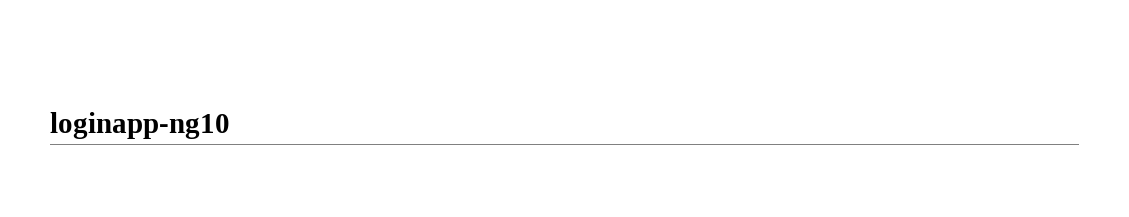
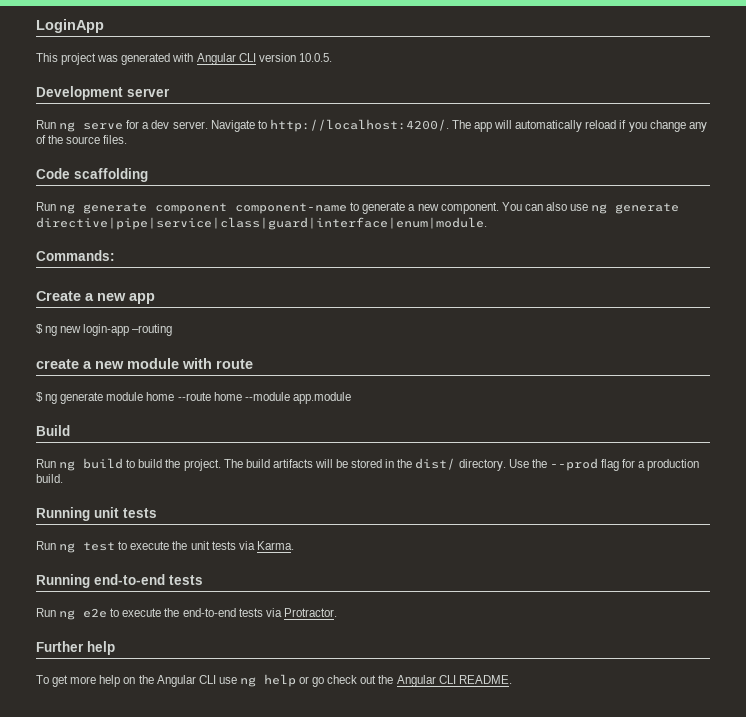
[50,112,230,139] loginapp-ng10 -> [36,19,104,33] [36,53,332,65] [36,86,170,100] [36,119,707,132] [36,135,128,144] [36,168,148,182] [36,202,680,214] [36,217,487,230] [36,250,115,261] [36,291,155,304] [36,324,173,336] [36,358,253,369] [36,392,351,404] [36,425,70,436] [36,458,700,471] [36,474,63,483] [36,507,157,521] [36,541,294,553] [36,574,203,588] [36,608,337,620] [36,641,115,655] [36,674,512,687] LoginApp // This project was generated with Angular CLI version 10.0.5. // Development server // Run ng serve for a dev server. Navigate to http://localhost:4200/. The app will automatically reload if you change any of the source files. // Code scaffolding // Run ng generate component component-name to generate a new component. You can also use ng generate directive|pipe|service|class|guard|interface|enum|module. // Commands: // Create a new app // $ ng new login-app –routing // create a new module with route // $ ng generate module home --route home --module app.module // Build // Run ng build to build the project. The build artifacts will be stored in the dist/ directory. Use the --prod flag for a production build. // Running unit tests // Run ng test to execute the unit tests via Karma. // Running end-to-end tests // Run ng e2e to execute the end-to-end tests via Protractor. // Further help // To get more help on the Angular CLI use ng help or go check out the Angular CLI README.

